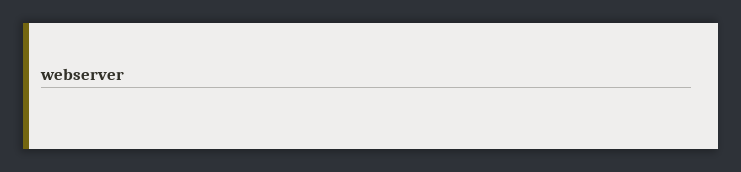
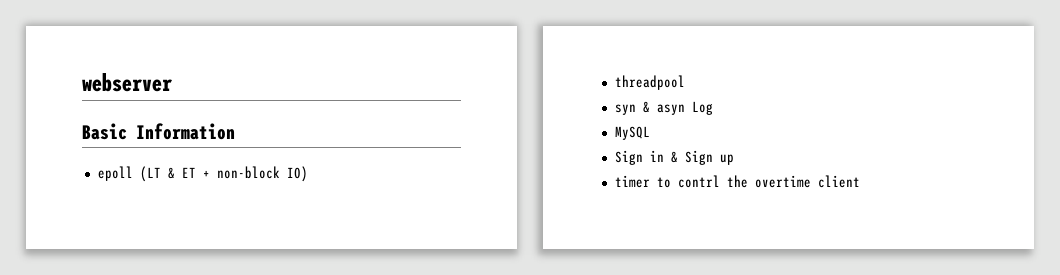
(124, 74) none -> [82,123,235,140] [97,166,308,182] [614,75,685,90] [614,101,713,115] [614,126,650,140] [614,150,734,165] [614,175,860,188] // Basic Information // epoll (LT & ET + non-block IO) // threadpool // syn & asyn Log // MySQL // Sign in & Sign up // timer to contrl the overtime client

